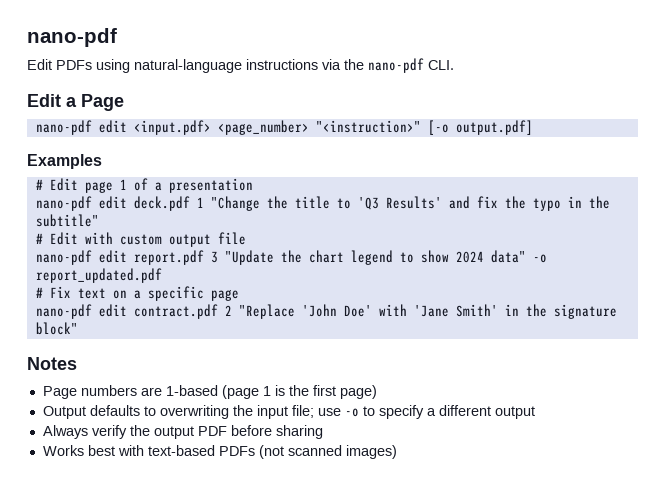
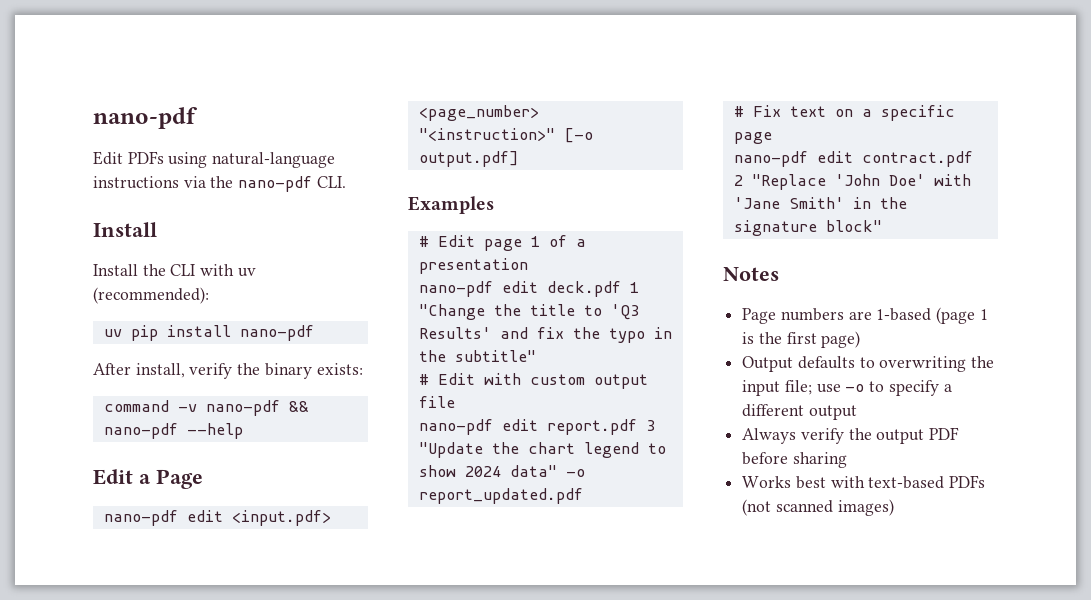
(454, 65) none -> [93,222,157,237] [93,264,256,277] [93,287,209,304] [103,325,314,341] [93,363,363,379] [103,400,309,416] [103,423,243,439] // Install // Install the CLI with uv (recommended): // uv pip install nano-pdf // After install, verify the binary exists: // command -v nano-pdf && nano-pdf --help

